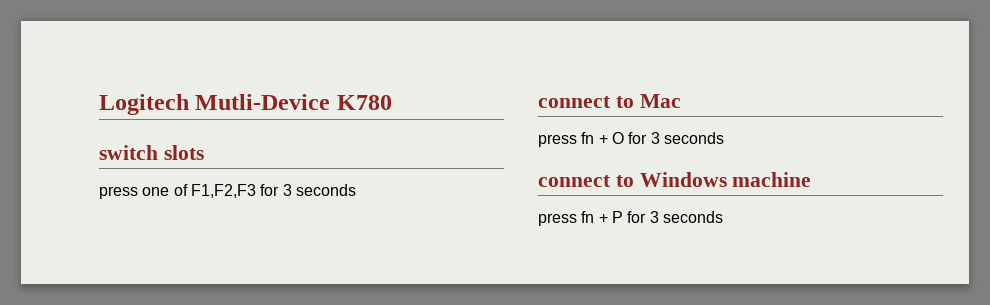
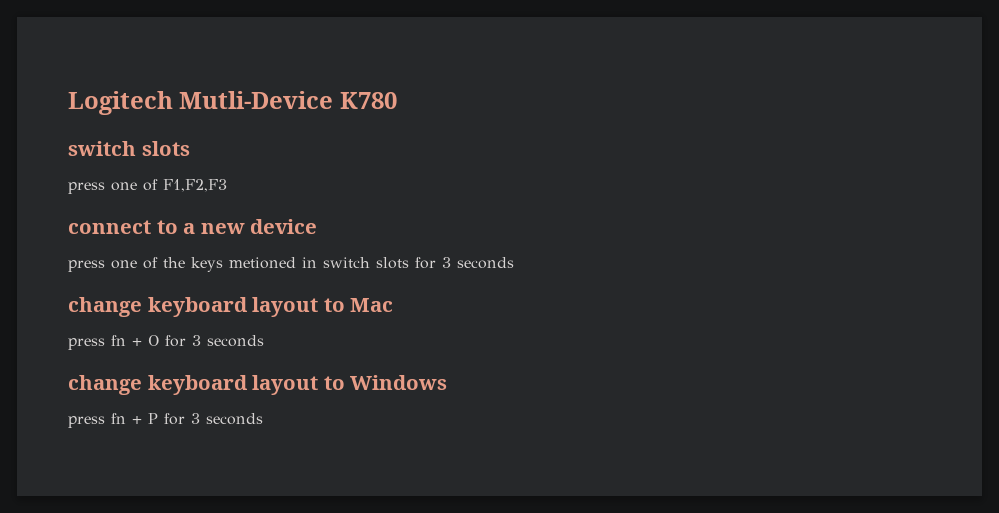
[260,184,356,196] [538,96,611,108] for 3 seconds // connect -> [68,219,318,234] [68,257,514,272] [68,297,319,317] // connect to a new device // press one of the keys metioned in switch slots for 3 seconds // change keyboard layout
[538,175,611,187] connect -> [68,375,319,395] change keyboard layout
[732,172,812,187] machine -> (448, 382) none

